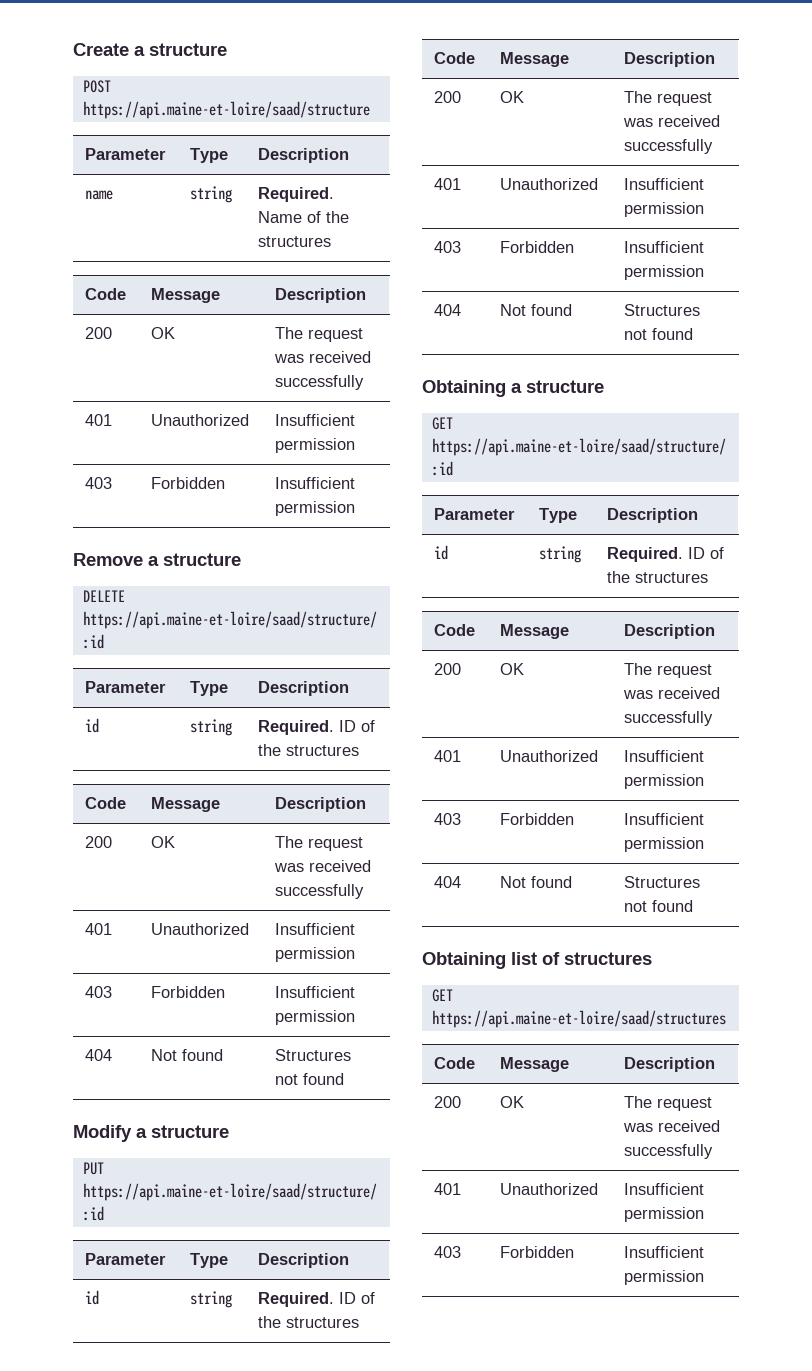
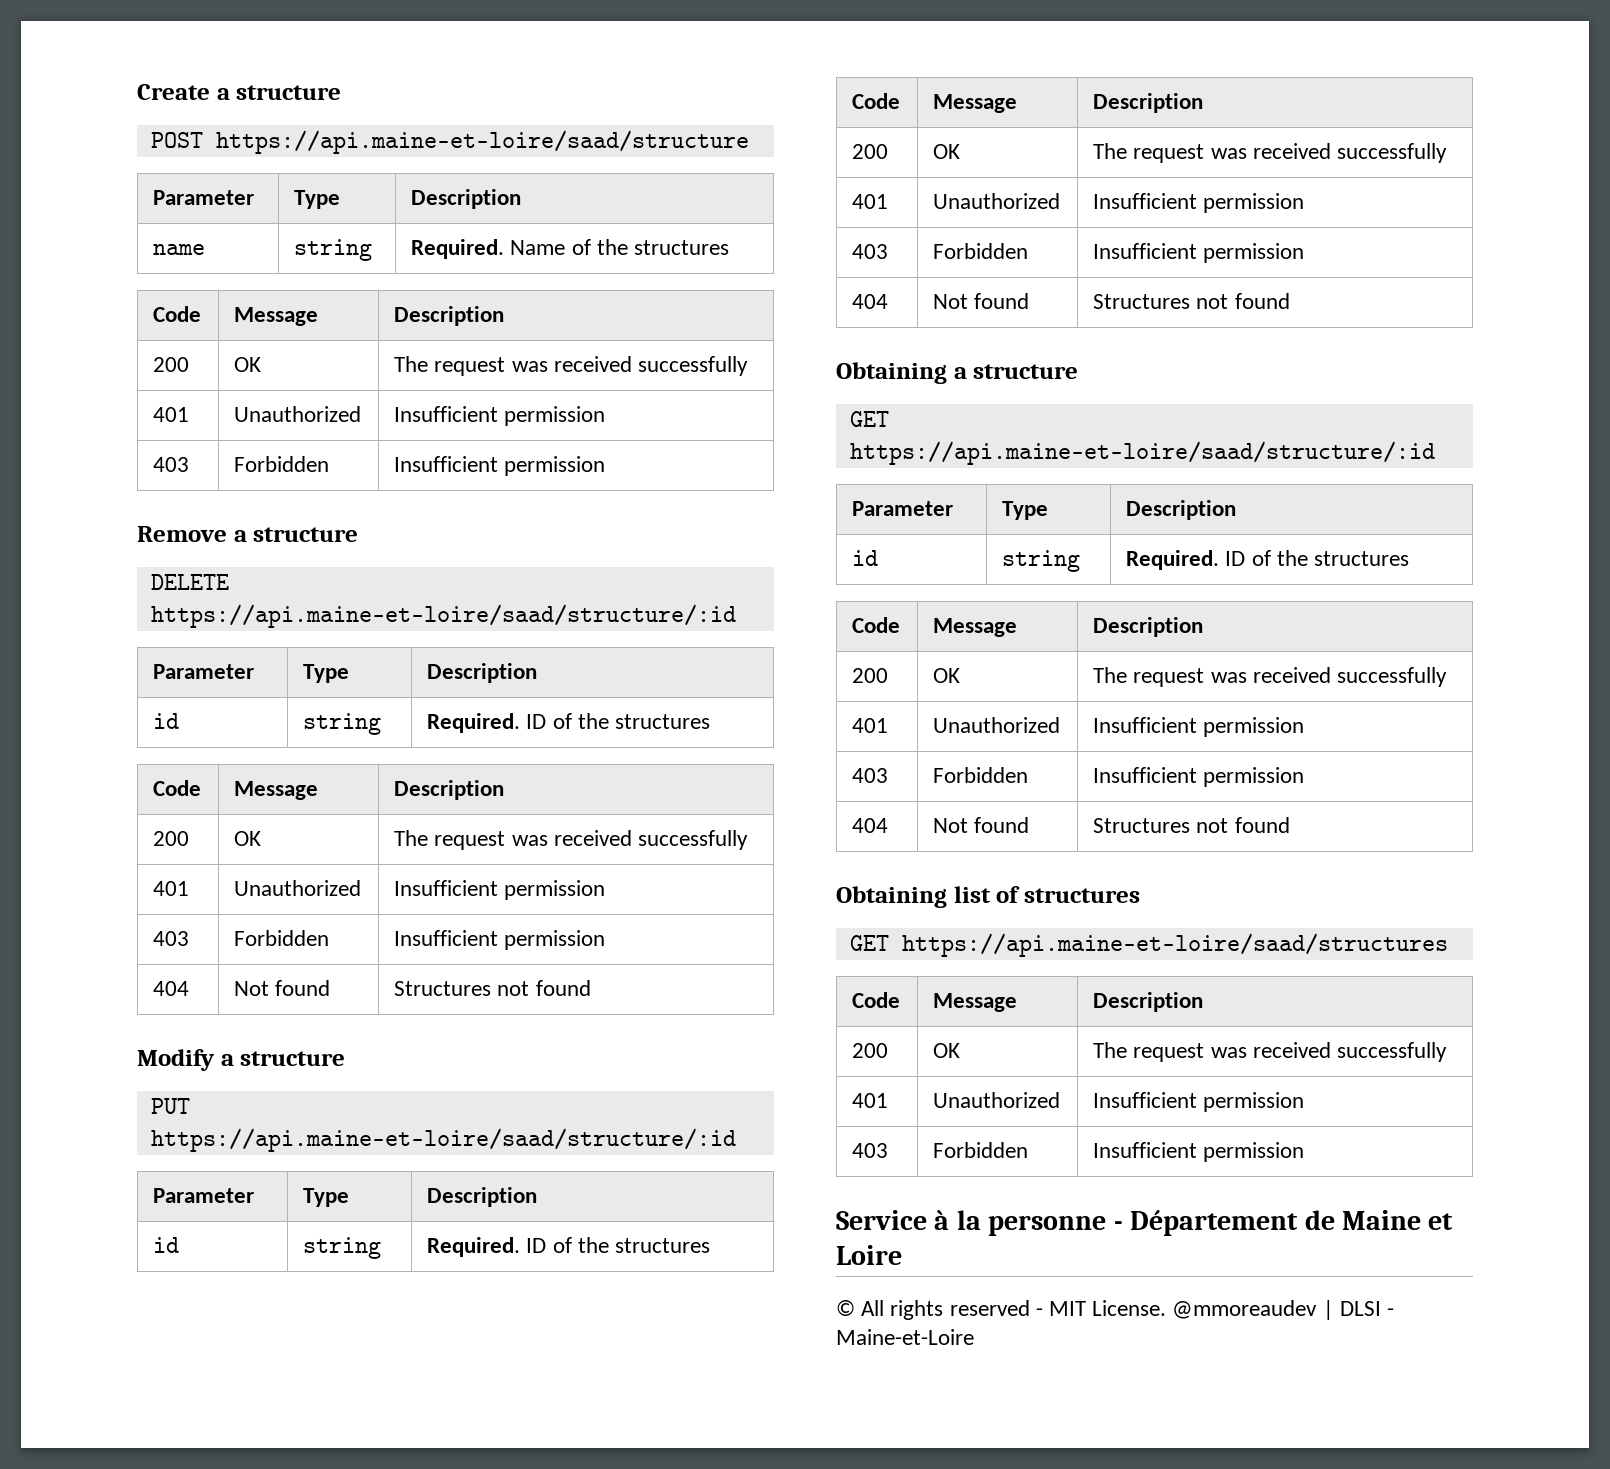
(705, 1277) none -> [836,1210,1454,1236] [836,1245,902,1265] [836,1300,1395,1320] [836,1329,974,1345] // Service à la personne - Département de Maine et Loire // © All rights reserved - MIT License. @mmoreaudev | DLSI - Maine-et-Loire

